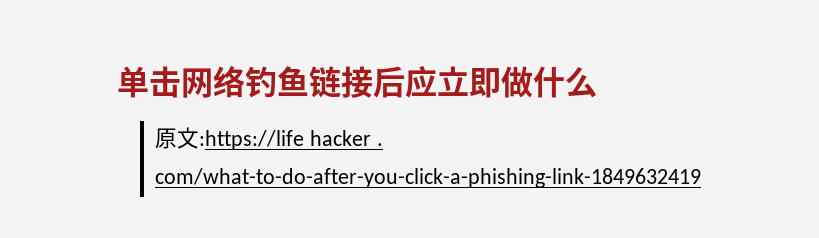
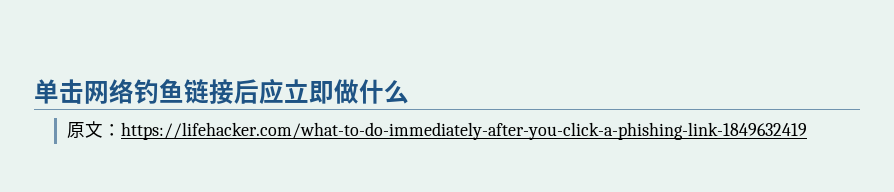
[199,130,383,150] [155,168,702,188] :https://life hacker . com/what-to-do-after-you-click-a-phishing-link-1849632419 -> [102,122,807,140] ：https://lifehacker.com/what-to-do-immediately-after-you-click-a-phishing-link-1849632419

